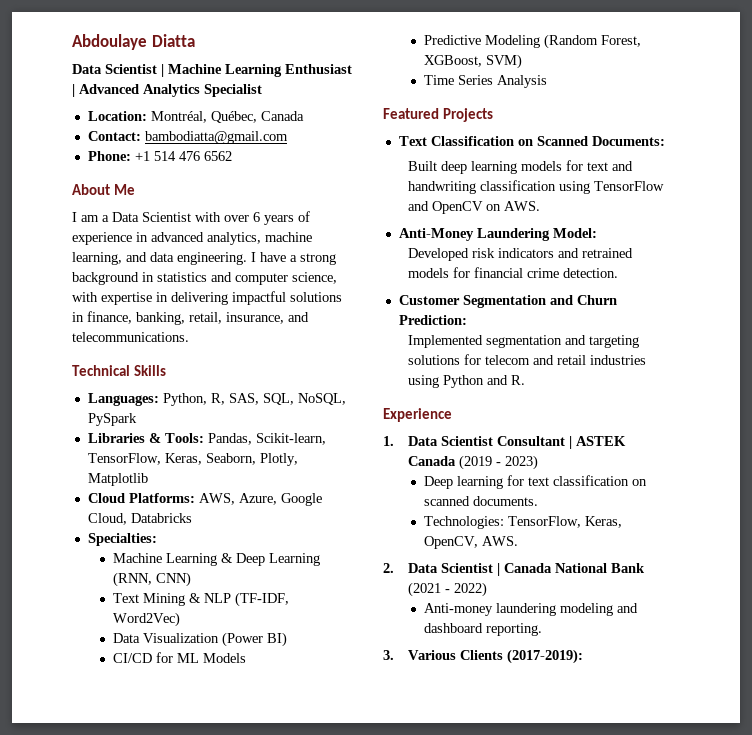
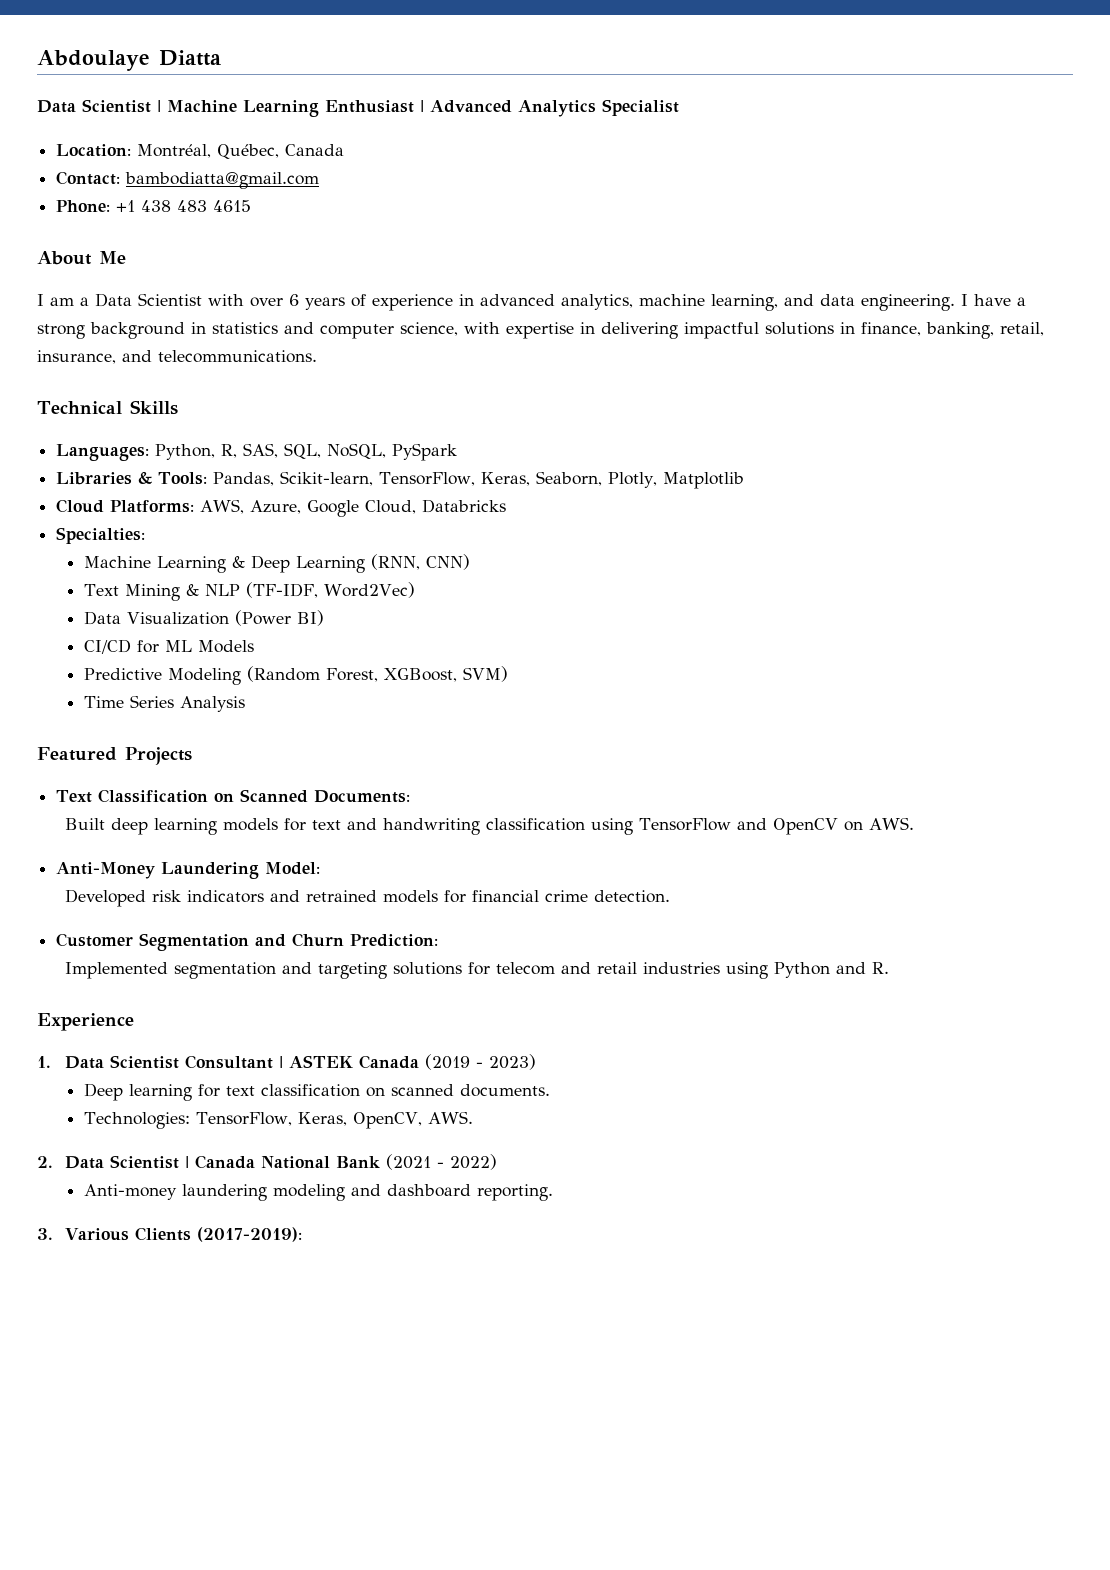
[153,151,232,161] 514 476 6562 -> [141,200,252,212] 438 483 4615

